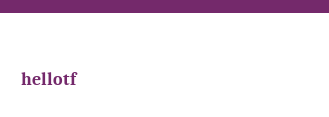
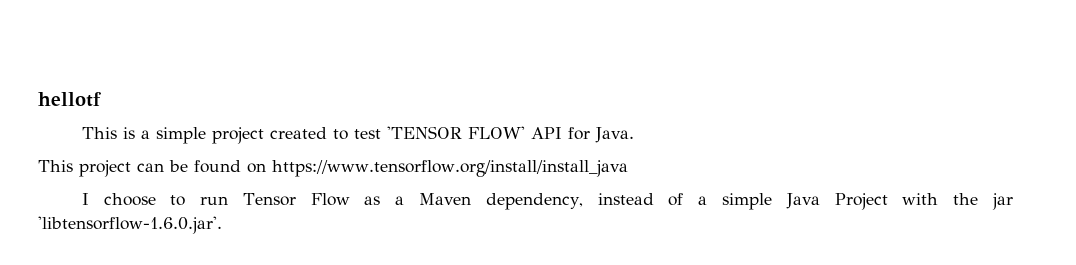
(78, 78) none -> [81,126,634,144] [38,160,628,177] [81,193,1014,210] [38,216,222,234] // This is a simple project created to test 'TENSOR FLOW' API for Java. // This project can be found on https://www.tensorflow.org/install/install_java // I choose to run Tensor Flow as a Maven dependency, instead of a simple Java Project with the jar 'libtensorflow-1.6.0.jar'.

